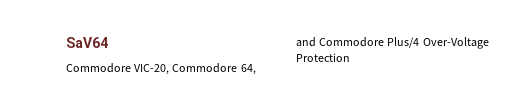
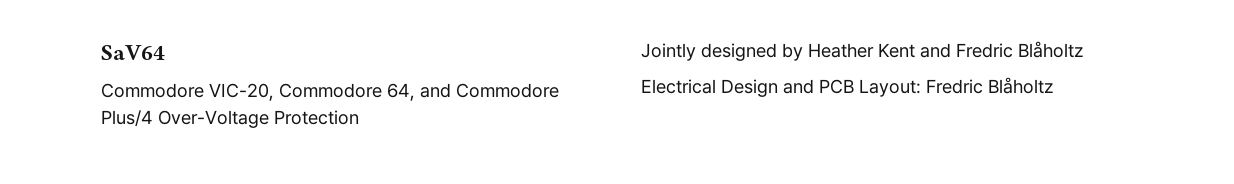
(350, 57) none -> [641,41,1083,61] [641,77,1053,97] // Jointly designed by Heather Kent and Fredric Blåholtz // Electrical Design and PCB Layout: Fredric Blåholtz

